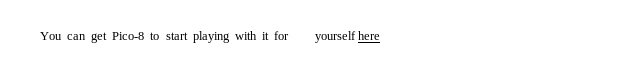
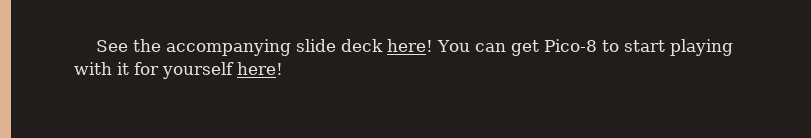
(40, 36) none -> [95,39,433,56] See the accompanying slide deck here!
[358,31,381,40] here -> [237,62,283,75] here!

